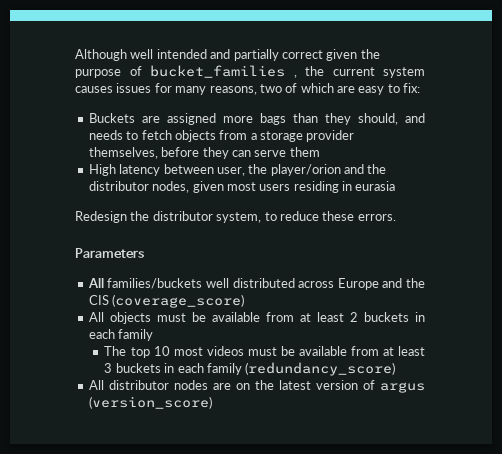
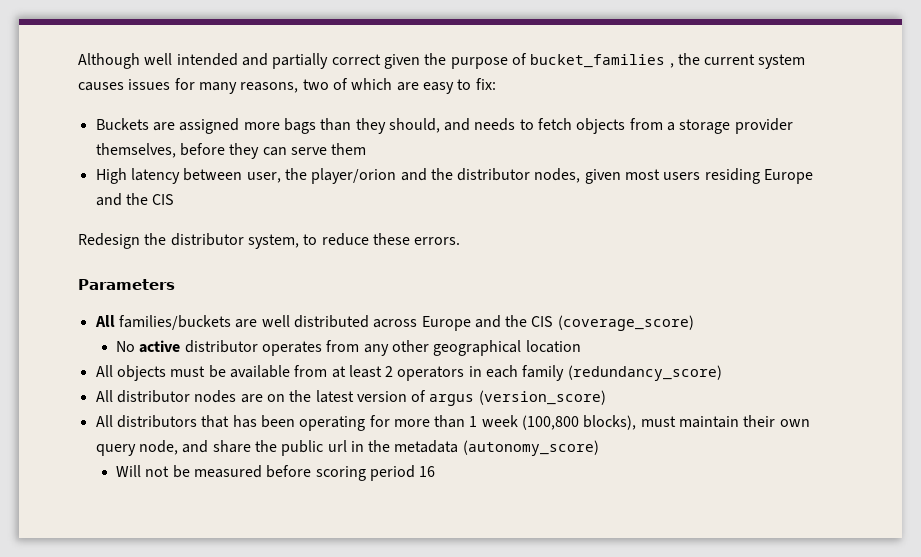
[342,181,396,191] in eurasia -> [764,169,814,184] [95,193,175,206] Europe and the CIS
(203, 283) none -> [235,319,258,328] are
(245, 301) none -> [116,340,581,356] // No active distributor operates from any other geographical location
[363,312,425,322] [88,329,154,341] [104,346,425,358] [104,363,161,373] buckets in each family // The top 10 most videos must be available from at least 3 buckets -> [397,366,465,381] operators
(212, 402) none -> [95,415,810,431] [95,440,599,456] [116,465,436,481] // All distributors that has been operating for more than 1 week (100,800 blocks), must maintain their own query node, and share the public url in the metadata (autonomy_score) // Will not be measured before scoring period 16

